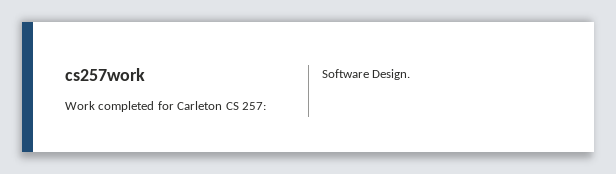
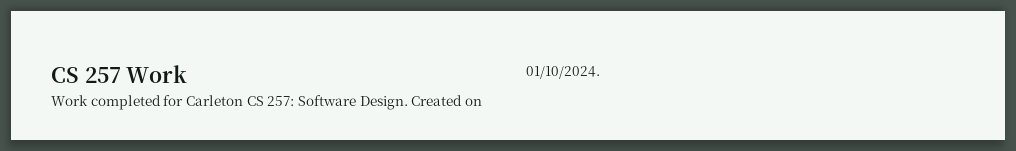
[65,68,145,81] cs257work -> [51,65,188,83] CS 257 Work
(411, 74) none -> [411,95,482,106] [526,66,600,79] Created on 01/10/2024.

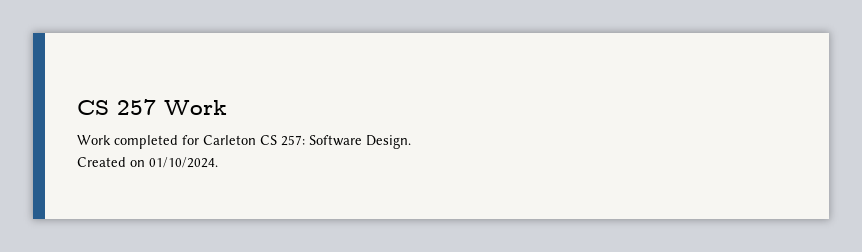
(408, 103) none -> (411, 142) //

